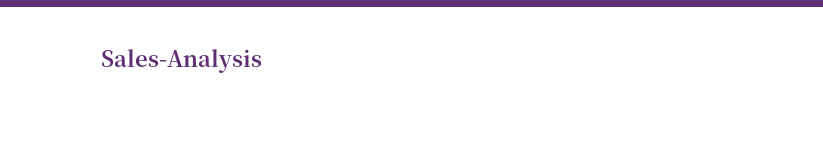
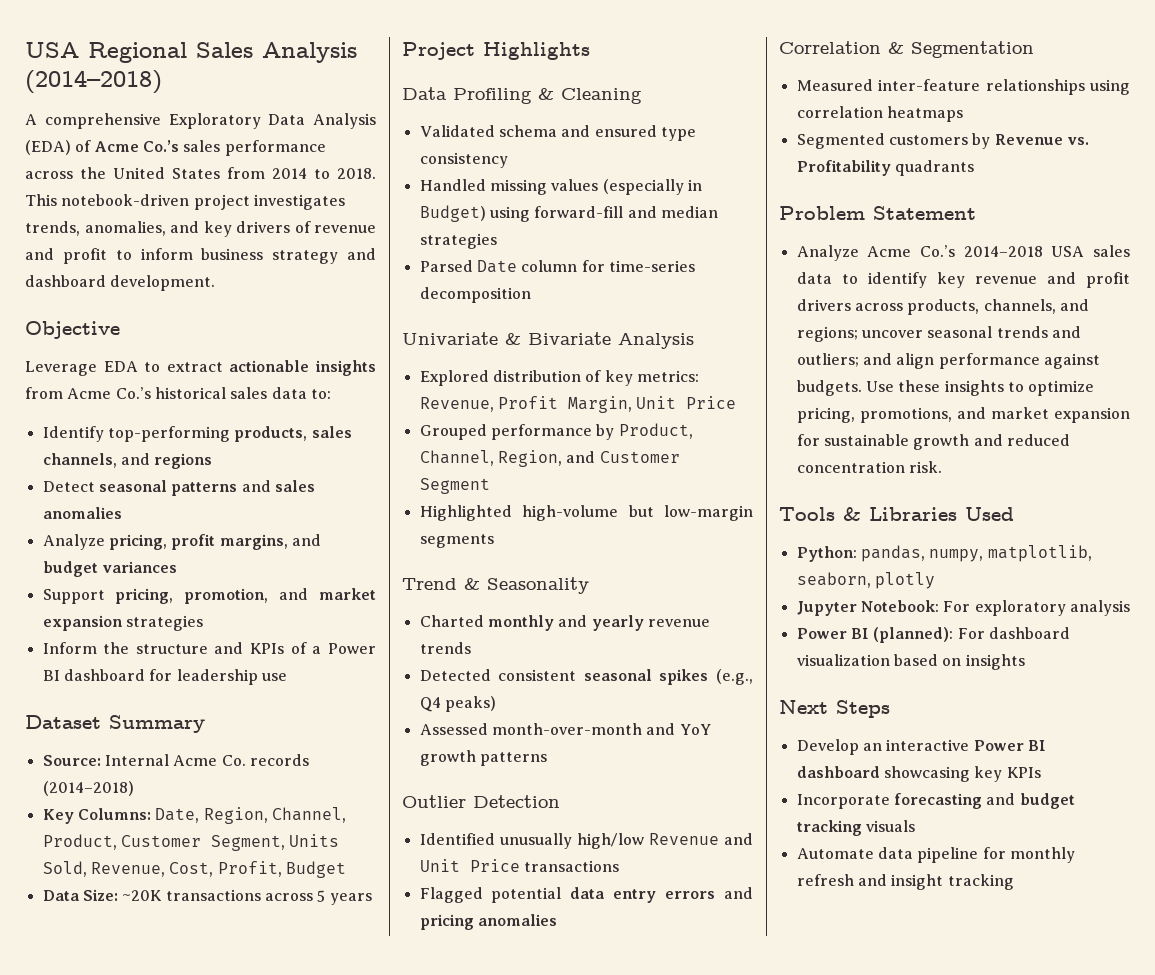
[101,49,262,73] Sales-Analysis -> [25,42,357,63] [25,70,162,94] [25,113,376,129] [25,140,326,156] [25,167,376,179] [25,194,345,210] [25,221,376,237] [25,248,377,264] [25,275,216,291] [25,321,120,339] [25,360,376,376] [25,387,331,399] [42,426,352,442] [42,453,213,469] [42,480,315,496] [42,507,122,519] [42,534,321,550] [42,561,177,577] [42,588,376,604] [42,615,203,631] [42,642,376,654] [42,669,287,685] [25,715,205,733] [42,754,309,766] [42,781,134,796] [42,807,346,824] [42,834,340,851] [42,861,346,878] [42,889,372,905] [402,42,590,60] [402,87,642,104] [419,125,696,141] [419,152,508,168] [419,179,702,195] [419,205,718,222] [419,233,497,249] [419,260,695,273] [419,287,531,303] [402,332,694,349] [419,370,699,386] [419,396,737,413] [419,423,693,440] [419,450,680,467] [419,478,490,494] [419,505,753,521] [419,534,494,548] [402,577,589,594] [419,615,710,631] [419,642,471,654] [419,669,753,685] [419,696,496,712] [419,723,711,735] [419,750,547,766] [402,795,560,808] [419,833,753,849] [419,859,619,872] [419,887,753,903] [419,914,557,930] [779,41,1034,58] [796,79,1130,95] [796,106,963,122] [796,133,1089,149] [796,160,974,176] [779,206,976,220] [796,245,1130,261] [796,272,1130,288] [796,299,1089,315] [796,326,1081,342] [796,353,1100,369] [796,380,1095,396] [796,407,1130,423] [796,434,1070,450] [796,461,942,473] [779,507,1014,521] [796,545,1092,562] [796,572,935,589] [796,600,1130,616] [796,627,1070,643] [796,654,1025,670] [779,700,890,718] [796,739,1046,755] [796,766,1041,782] [796,793,1075,809] [796,820,915,836] [796,847,1075,863] [796,874,1014,890] USA Regional Sales Analysis (2014–2018) // A comprehensive Exploratory Data Analysis (EDA) of Acme Co.’s sales performance across the United States from 2014 to 2018. This notebook-driven project investigates trends, anomalies, and key drivers of revenue and profit to inform business strategy and dashboard development. // Objective // Leverage EDA to extract actionable insights from Acme Co.’s historical sales data to: // Identify top-performing products, sales channels, and regions // Detect seasonal patterns and sales anomalies // Analyze pricing, profit margins, and budget variances // Support pricing, promotion, and market expansion strategies // Inform the structure and KPIs of a Power BI dashboard for leadership use // Dataset Summary // Source: Internal Acme Co. records (2014–2018) // Key Columns: Date, Region, Channel, Product, Customer Segment, Units Sold, Revenue, Cost, Profit, Budget // Data Size: ~20K transactions across 5 years // Project Highlights // Data Profiling & Cleaning // Validated schema and ensured type consistency // Handled missing values (especially in Budget) using forward-fill and median strategies // Parsed Date column for time-series decomposition // Univariate & Bivariate Analysis // Explored distribution of key metrics: Revenue, Profit Margin, Unit Price // Grouped performance by Product, Channel, Region, and Customer Segment // Highlighted high-volume but low-margin segments // Trend & Seasonality // Charted monthly and yearly revenue trends // Detected consistent seasonal spikes (e.g., Q4 peaks) // Assessed month-over-month and YoY growth patterns // Outlier Detection // Identified unusually high/low Revenue and Unit Price transactions // Flagged potential data entry errors and pricing anomalies // Correlation & Segmentation // Measured inter-feature relationships using correlation heatmaps // Segmented customers by Revenue vs. Profitability quadrants // Problem Statement // Analyze Acme Co.’s 2014–2018 USA sales data to identify key revenue and profit drivers across products, channels, and regions; uncover seasonal trends and outliers; and align performance against budgets. Use these insights to optimize pricing, promotions, and market expansion for sustainable growth and reduced concentration risk. // Tools & Libraries Used // Python: pandas, numpy, matplotlib, seaborn, plotly // Jupyter Notebook: For exploratory analysis // Power BI (planned): For dashboard visualization based on insights // Next Steps // Develop an interactive Power BI dashboard showcasing key KPIs // Incorporate forecasting and budget tracking visuals // Automate data pipeline for monthly refresh and insight tracking

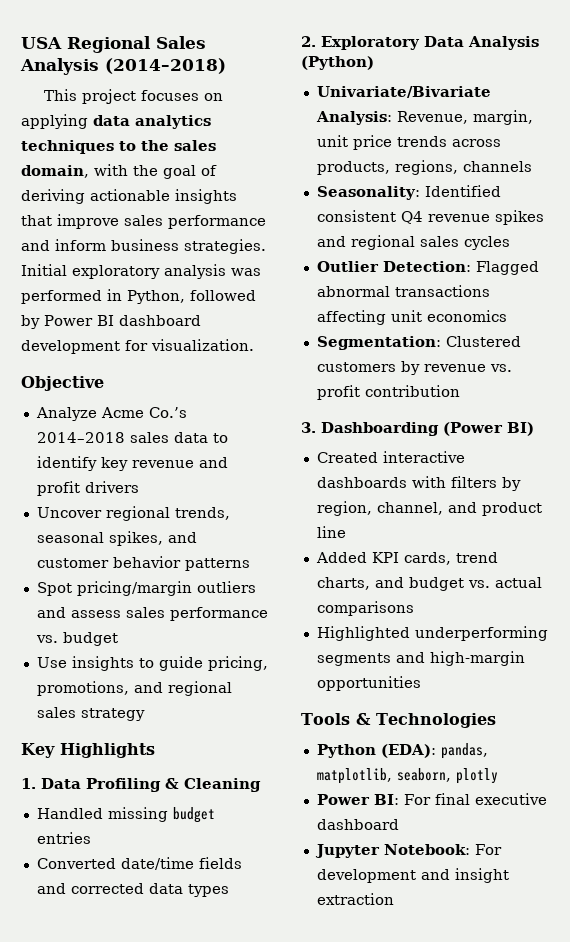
[25,113,376,129] [25,140,326,156] [25,167,376,179] [25,194,345,210] [25,221,376,237] [25,248,377,264] [25,275,216,291] [25,321,120,339] [25,360,376,376] [25,387,331,399] [42,426,352,442] [42,453,213,469] [42,480,315,496] [42,507,122,519] [42,534,321,550] [42,561,177,577] [42,588,376,604] [42,615,203,631] [42,642,376,654] [42,669,287,685] [25,715,205,733] [42,754,309,766] [42,781,134,796] [42,807,346,824] [42,834,340,851] [42,861,346,878] [42,889,372,905] [402,42,590,60] [402,87,642,104] [419,125,696,141] [419,152,508,168] [419,179,702,195] [419,205,718,222] [419,233,497,249] [419,260,695,273] [419,287,531,303] [402,332,694,349] [419,370,699,386] [419,396,737,413] [419,423,693,440] [419,450,680,467] [419,478,490,494] [419,505,753,521] [419,534,494,548] [402,577,589,594] [419,615,710,631] [419,642,471,654] [419,669,753,685] [419,696,496,712] [419,723,711,735] [419,750,547,766] [402,795,560,808] [419,833,753,849] [419,859,619,872] [419,887,753,903] [419,914,557,930] [779,41,1034,58] [796,79,1130,95] [796,106,963,122] [796,133,1089,149] [796,160,974,176] [779,206,976,220] A comprehensive Exploratory Data Analysis (EDA) of Acme Co.’s sales performance across the United States from 2014 to 2018. This notebook-driven project investigates trends, anomalies, and key drivers of revenue and profit to inform business strategy and dashboard development. // Objective // Leverage EDA to extract actionable insights from Acme Co.’s historical sales data to: // Identify top-performing products, sales channels, and regions // Detect seasonal patterns and sales anomalies // Analyze pricing, profit margins, and budget variances // Support pricing, promotion, and market expansion strategies // Inform the structure and KPIs of a Power BI dashboard for leadership use // Dataset Summary // Source: Internal Acme Co. records (2014–2018) // Key Columns: Date, Region, Channel, Product, Customer Segment, Units Sold, Revenue, Cost, Profit, Budget // Data Size: ~20K transactions across 5 years // Project Highlights // Data Profiling & Cleaning // Validated schema and ensured type consistency // Handled missing values (especially in Budget) using forward-fill and median strategies // Parsed Date column for time-series decomposition // Univariate & Bivariate Analysis // Explored distribution of key metrics: Revenue, Profit Margin, Unit Price // Grouped performance by Product, Channel, Region, and Customer Segment // Highlighted high-volume but low-margin segments // Trend & Seasonality // Charted monthly and yearly revenue trends // Detected consistent seasonal spikes (e.g., Q4 peaks) // Assessed month-over-month and YoY growth patterns // Outlier Detection // Identified unusually high/low Revenue and Unit Price transactions // Flagged potential data entry errors and pricing anomalies // Correlation & Segmentation // Measured inter-feature relationships using correlation heatmaps // Segmented customers by Revenue vs. Profitability quadrants // Problem Statement -> [43,89,223,104] [21,114,211,129] [21,140,216,154] [21,164,217,179] [21,189,237,204] [21,214,266,229] [21,239,266,254] [21,264,261,279] [21,289,256,304] [21,315,201,329] [21,339,254,354] [21,376,104,391] This project focuses on applying data analytics techniques to the sales domain, with the goal of deriving actionable insights that improve sales performance and inform business strategies. Initial exploratory analysis was performed in Python, followed by Power BI dashboard development for visualization. // Objective
[1051,246,1085,257] USA -> (125, 437) none
[854,299,1089,315] [796,326,1081,342] [796,353,1100,369] [796,380,941,396] across products, channels, and regions; uncover seasonal trends and outliers; and align performance against budgets. Use these -> [36,506,230,521] [36,531,197,546] [36,556,250,571] [36,581,256,596] [36,607,268,621] [35,632,118,646] [36,657,67,668] // Uncover regional trends, seasonal spikes, and customer behavior patterns // Spot pricing/margin outliers and assess sales performance vs. budget // Use
[1028,380,1095,396] optimize -> [158,656,203,671] guide
[990,407,1130,423] [796,434,1070,450] [796,461,942,473] [779,507,1014,521] [796,545,1092,562] [796,572,935,589] [796,600,1130,616] [796,627,1070,643] [796,654,1025,670] [779,700,890,718] [796,739,1046,755] [796,766,1041,782] [796,793,1075,809] [796,820,915,836] [796,847,1075,863] [796,874,854,886] market expansion for sustainable growth and reduced concentration risk. // Tools & Libraries Used // Python: pandas, numpy, matplotlib, seaborn, plotly // Jupyter Notebook: For exploratory analysis // Power BI (planned): For dashboard visualization based on insights // Next Steps // Develop an interactive Power BI dashboard showcasing key KPIs // Incorporate forecasting and budget tracking visuals // Automate data pipeline for monthly refresh -> [167,681,232,696] [36,707,145,721] [21,743,155,758] [21,778,261,792] [36,807,215,823] [36,832,91,844] [36,857,242,870] [36,883,229,897] [301,36,539,50] [301,56,374,70] [316,86,491,98] [315,110,533,125] [316,135,501,150] [316,160,532,175] [316,185,501,200] [316,210,544,225] [316,235,510,250] [316,261,539,275] [316,285,490,297] [316,310,507,325] [316,336,521,350] [316,361,512,375] [316,385,460,400] [301,422,534,436] [316,451,465,463] [316,476,521,491] [316,501,542,516] [316,526,346,538] [315,552,498,565] [316,577,542,591] [316,601,414,616] [316,626,548,641] [316,651,525,666] [316,676,421,691] [301,713,496,728] [316,743,488,759] [316,768,498,784] [316,793,547,805] [316,819,399,830] [314,844,502,858] [316,869,416,883] regional sales strategy // Key Highlights // 1. Data Profiling & Cleaning // Handled missing budget entries // Converted date/time fields and corrected data types // 2. Exploratory Data Analysis (Python) // Univariate/Bivariate Analysis: Revenue, margin, unit price trends across products, regions, channels // Seasonality: Identified consistent Q4 revenue spikes and regional sales cycles // Outlier Detection: Flagged abnormal transactions affecting unit economics // Segmentation: Clustered customers by revenue vs. profit contribution // 3. Dashboarding (Power BI) // Created interactive dashboards with filters by region, channel, and product line // Added KPI cards, trend charts, and budget vs. actual comparisons // Highlighted underperforming segments and high-margin opportunities // Tools & Technologies // Python (EDA): pandas, matplotlib, seaborn, plotly // Power BI: For final executive dashboard // Jupyter Notebook: For development
[947,874,1014,890] tracking -> [316,893,394,905] extraction

